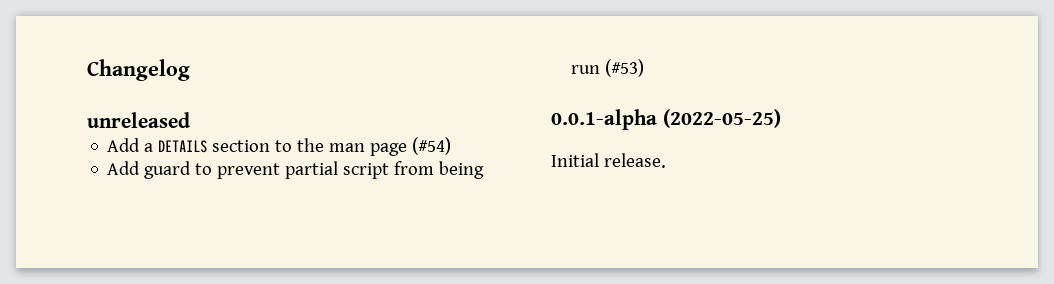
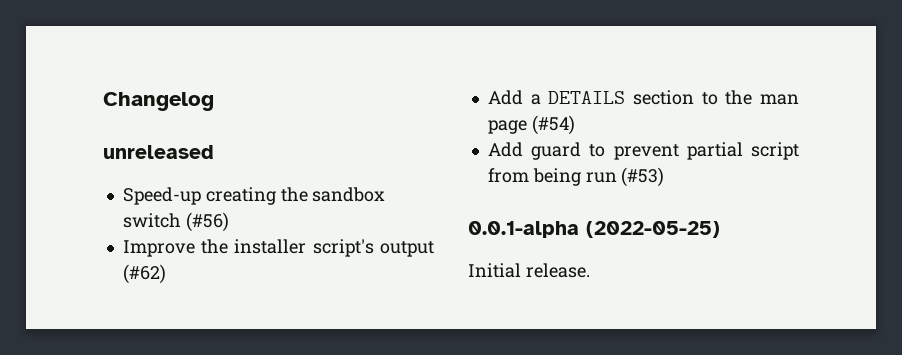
(190, 120) none -> [122,187,386,205] [122,212,229,232] [122,239,435,257] [122,264,166,284] // Speed-up creating the sandbox switch (#56) // Improve the installer script's output (#62)

